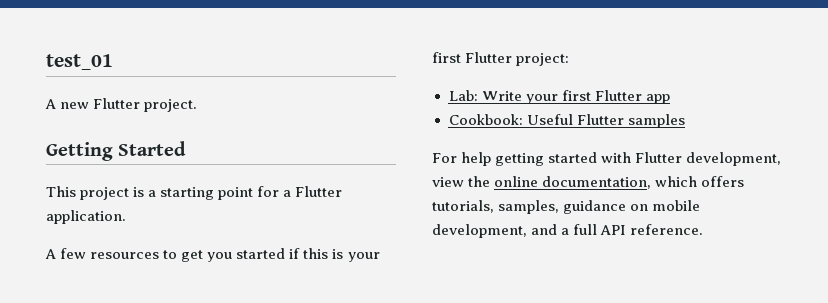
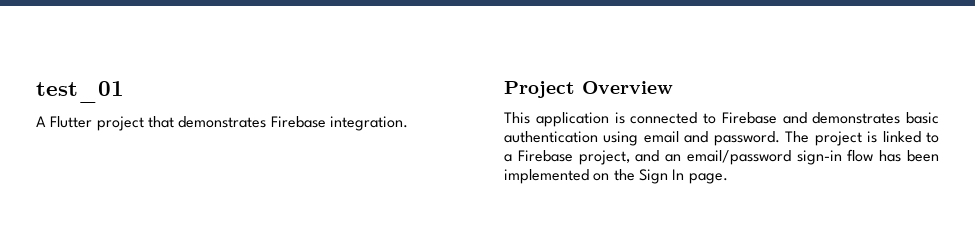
[60,98,198,112] [46,141,187,161] [46,186,343,200] [46,210,126,224] [45,248,380,262] [432,52,570,66] [448,90,670,104] [448,114,685,128] [432,152,782,166] [432,176,745,189] [432,200,701,214] [432,224,704,238] new Flutter project. // Getting Started // This project is a starting point for a Flutter application. // A few resources to get you started if this is your first Flutter project: // Lab: Write your first Flutter app // Cookbook: Useful Flutter samples // For help getting started with Flutter development, view the online documentation, which offers tutorials, samples, guidance on mobile development, and a full API reference. -> [50,116,408,131] [504,81,673,98] [504,112,939,127] [504,131,940,146] [504,149,939,165] [504,169,728,184] Flutter project that demonstrates Firebase integration. // Project Overview // This application is connected to Firebase and demonstrates basic authentication using email and password. The project is linked to a Firebase project, and an email/password sign-in flow has been implemented on the Sign In page.

